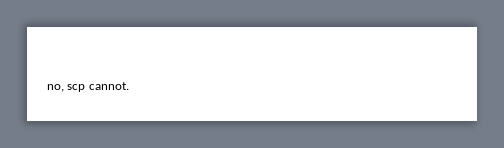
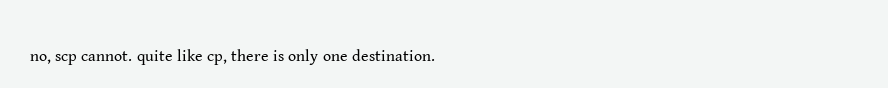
(129, 86) none -> [136,49,435,65] quite like cp, there is only one destination.

